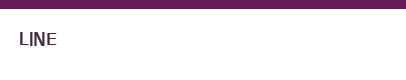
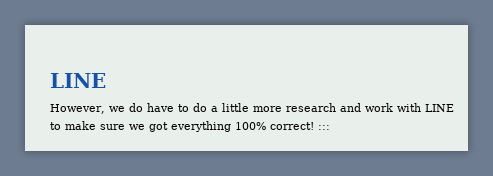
[19,32,57,46] LINE -> [50,73,106,88] [50,103,454,114] [50,121,330,132] LINE // However, we do have to do a little more research and work with LINE to make sure we got everything 100% correct! :::

